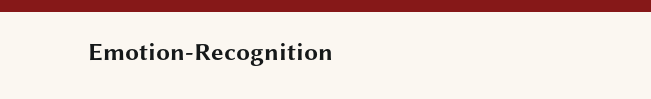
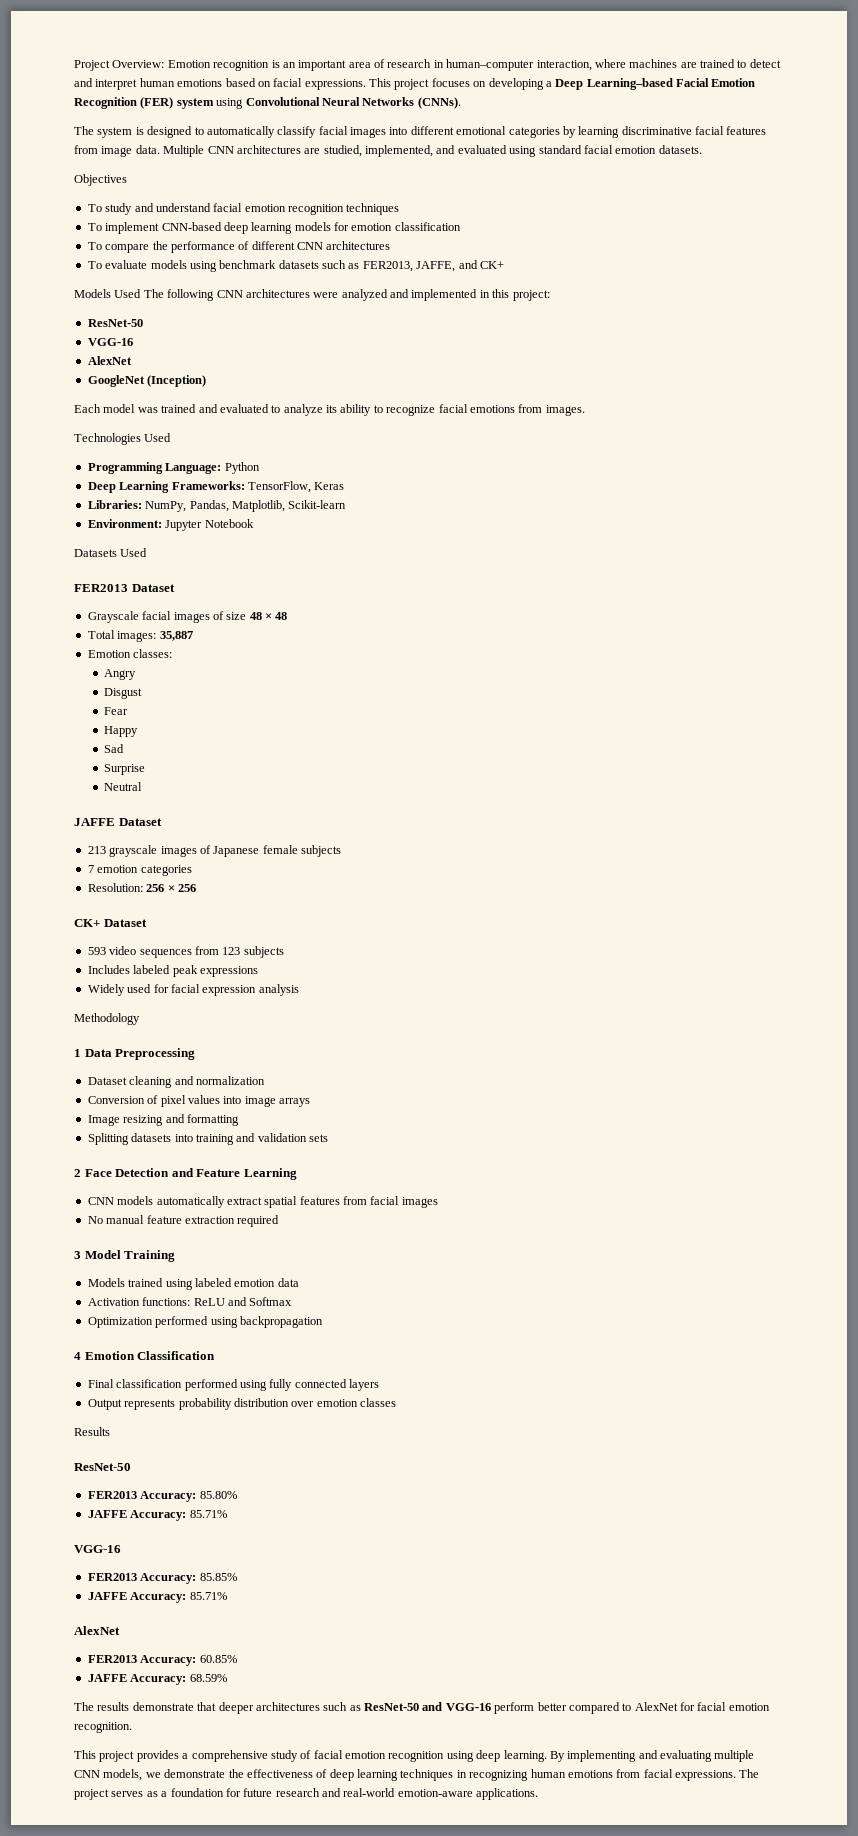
[88,43,333,66] Emotion-Recognition -> [74,59,781,71] [74,78,756,90] [74,97,461,109] [74,126,767,138] [74,145,702,157] [74,174,127,186] [87,203,400,215] [87,222,461,234] [87,241,391,253] [87,260,504,272] [74,289,550,301] [87,319,143,327] [87,338,133,346] [87,356,132,365] [87,375,207,387] [74,404,585,416] [74,433,172,445] [87,462,260,474] [87,481,345,493] [87,500,347,512] [87,519,254,531] [74,548,148,557] [74,584,175,592] [87,611,288,623] [87,630,193,642] [87,649,173,658] [104,669,137,680] [104,688,143,699] [104,707,129,715] [104,726,139,737] [104,744,125,753] [104,764,146,775] [104,782,143,791] [74,818,162,826] [87,845,341,857] [87,865,192,876] [87,883,196,892] [74,919,147,927] [87,946,284,958] [87,965,258,977] [87,984,299,996] [74,1013,140,1025] [74,1048,196,1060] [87,1076,265,1088] [87,1095,310,1107] [87,1114,239,1126] [87,1133,328,1145] [74,1168,297,1180] [87,1196,438,1208] [87,1215,280,1227] [74,1250,176,1262] [87,1278,299,1290] [87,1297,293,1306] [87,1316,323,1328] [74,1351,216,1360] [87,1379,379,1391] [87,1398,396,1410] [74,1427,110,1436] [74,1463,131,1471] [87,1491,237,1502] [87,1510,227,1521] [74,1545,121,1553] [87,1573,237,1584] [87,1592,227,1603] [74,1626,120,1635] [87,1655,237,1666] [87,1674,227,1685] [74,1702,770,1714] [74,1722,132,1733] [74,1750,755,1762] [74,1769,760,1781] [74,1788,539,1800] Project Overview: Emotion recognition is an important area of research in human–computer interaction, where machines are trained to detect and interpret human emotions based on facial expressions. This project focuses on developing a Deep Learning–based Facial Emotion Recognition (FER) system using Convolutional Neural Networks (CNNs). // The system is designed to automatically classify facial images into different emotional categories by learning discriminative facial features from image data. Multiple CNN architectures are studied, implemented, and evaluated using standard facial emotion datasets. // Objectives // To study and understand facial emotion recognition techniques // To implement CNN-based deep learning models for emotion classification // To compare the performance of different CNN architectures // To evaluate models using benchmark datasets such as FER2013, JAFFE, and CK+ // Models Used The following CNN architectures were analyzed and implemented in this project: // ResNet-50 // VGG-16 // AlexNet // GoogleNet (Inception) // Each model was trained and evaluated to analyze its ability to recognize facial emotions from images. // Technologies Used // Programming Language: Python // Deep Learning Frameworks: TensorFlow, Keras // Libraries: NumPy, Pandas, Matplotlib, Scikit-learn // Environment: Jupyter Notebook // Datasets Used // FER2013 Dataset // Grayscale facial images of size 48 × 48 // Total images: 35,887 // Emotion classes: // Angry // Disgust // Fear // Happy // Sad // Surprise // Neutral // JAFFE Dataset // 213 grayscale images of Japanese female subjects // 7 emotion categories // Resolution: 256 × 256 // CK+ Dataset // 593 video sequences from 123 subjects // Includes labeled peak expressions // Widely used for facial expression analysis // Methodology // 1 Data Preprocessing // Dataset cleaning and normalization // Conversion of pixel values into image arrays // Image resizing and formatting // Splitting datasets into training and validation sets // 2 Face Detection and Feature Learning // CNN models automatically extract spatial features from facial images // No manual feature extraction required // 3 Model Training // Models trained using labeled emotion data // Activation functions: ReLU and Softmax // Optimization performed using backpropagation // 4 Emotion Classification // Final classification performed using fully connected layers // Output represents probability distribution over emotion classes // Results // ResNet-50 // FER2013 Accuracy: 85.80% // JAFFE Accuracy: 85.71% // VGG-16 // FER2013 Accuracy: 85.85% // JAFFE Accuracy: 85.71% // AlexNet // FER2013 Accuracy: 60.85% // JAFFE Accuracy: 68.59% // The results demonstrate that deeper architectures such as ResNet-50 and VGG-16 perform better compared to AlexNet for facial emotion recognition. // This project provides a comprehensive study of facial emotion recognition using deep learning. By implementing and evaluating multiple CNN models, we demonstrate the effectiveness of deep learning techniques in recognizing human emotions from facial expressions. The project serves as a foundation for future research and real-world emotion-aware applications.

